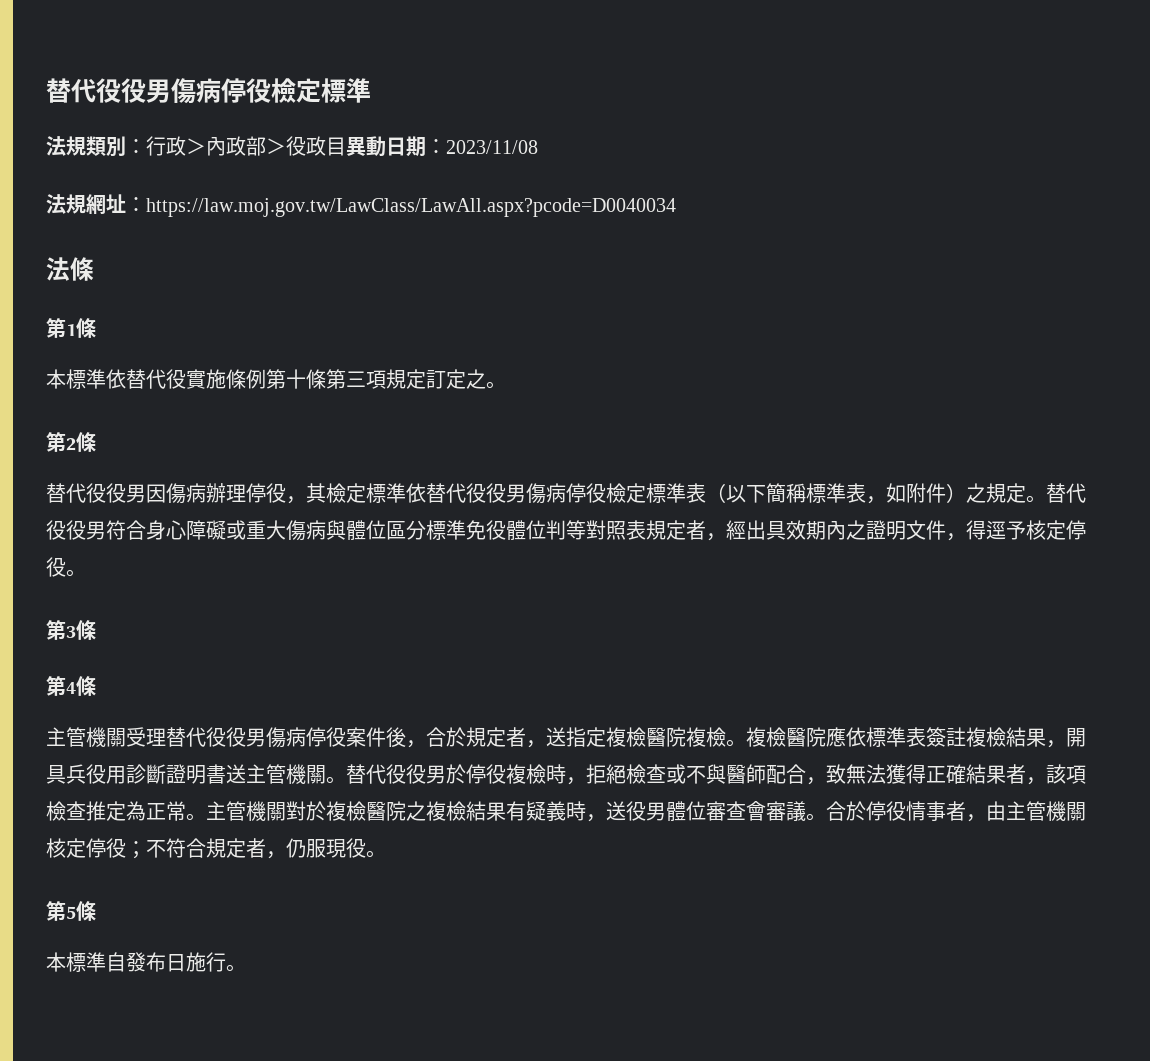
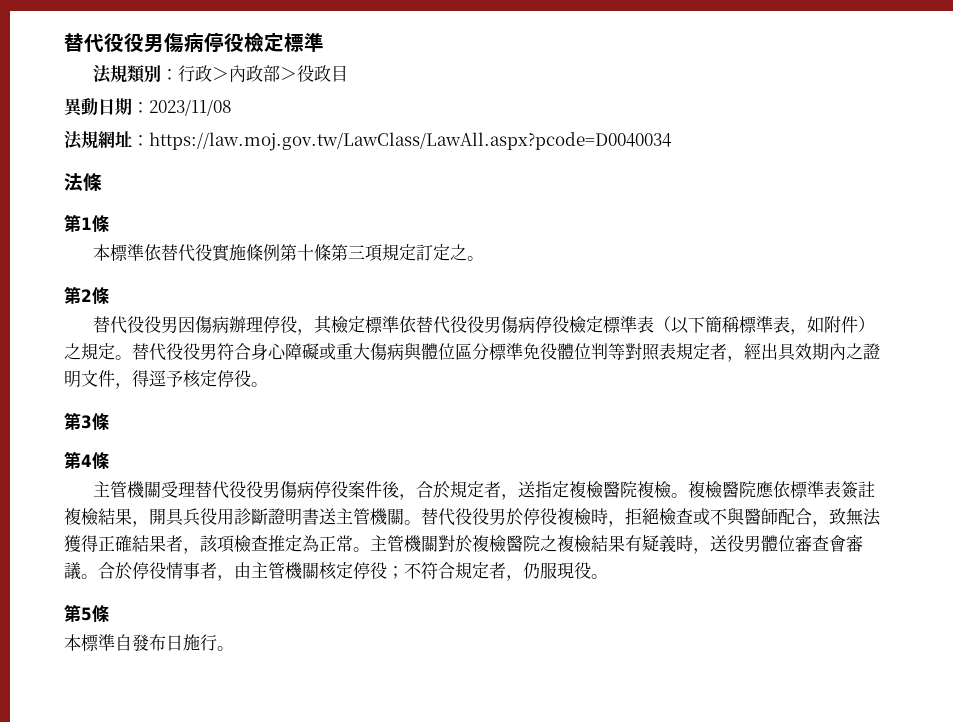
(346, 146) none -> (348, 73) //

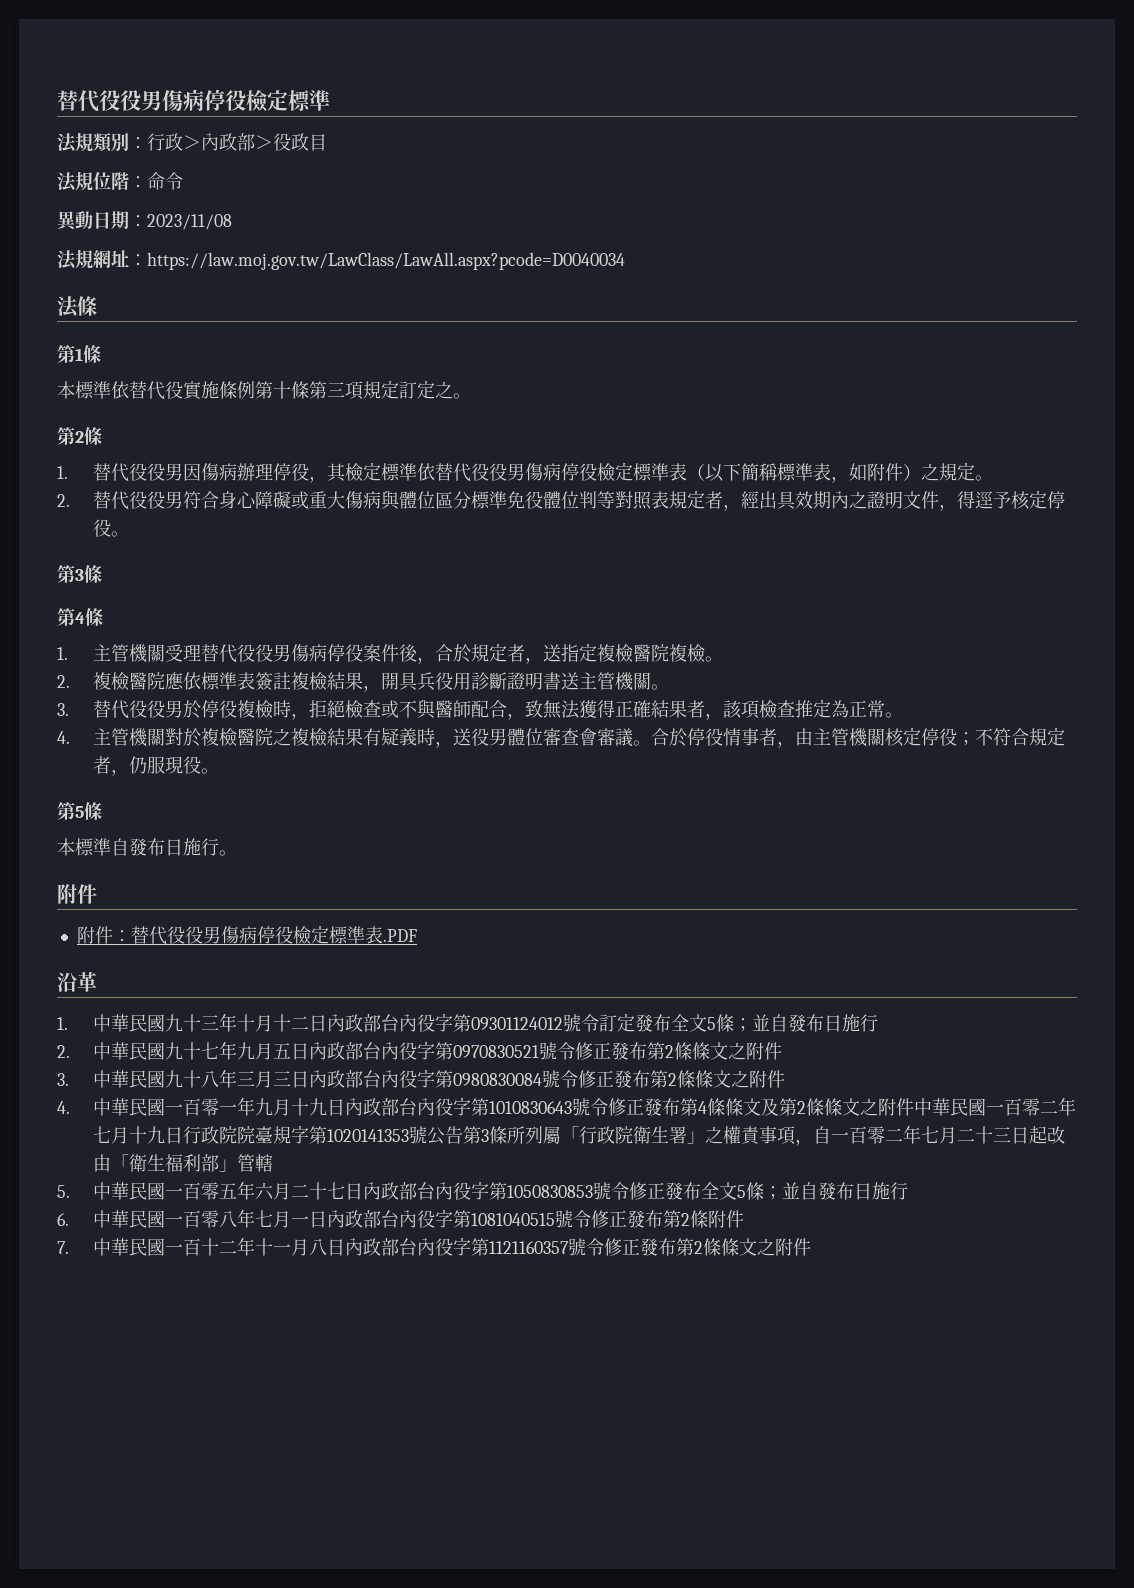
(348, 73) none -> [57,171,183,192] // 法規位階：命令
(109, 295) none -> [57,466,68,479] 1.
(132, 357) none -> [57,494,70,507] // 2.
(109, 460) none -> [57,647,68,660] 1.
(688, 495) none -> [57,675,70,688] // 2.
(421, 522) none -> [57,703,69,716] // 3.
(370, 549) none -> [57,731,70,744] // 4.
(234, 648) none -> [57,884,97,904] [76,925,417,945] [57,972,97,992] [57,1013,878,1032] [57,1041,782,1060] [57,1069,785,1088] [57,1097,1076,1116] [92,1125,1065,1146] [92,1154,273,1172] [57,1181,908,1200] [57,1209,744,1228] [57,1237,811,1256] // 附件 // 附件：替代役役男傷病停役檢定標準表.PDF // 沿革 // 1.中華民國九十三年十月十二日內政部台內役字第09301124012號令訂定發布全文5條；並自發布日施行 // 2.中華民國九十七年九月五日內政部台內役字第0970830521號令修正發布第2條條文之附件 // 3.中華民國九十八年三月三日內政部台內役字第0980830084號令修正發布第2條條文之附件 // 4.中華民國一百零一年九月十九日內政部台內役字第1010830643號令修正發布第4條條文及第2條條文之附件中華民國一百零二年七月十九日行政院院臺規字第1020141353號公告第3條所列屬「行政院衛生署」之權責事項，自一百零二年七月二十三日起改由「衛生福利部」管轄 // 5.中華民國一百零五年六月二十七日內政部台內役字第1050830853號令修正發布全文5條；並自發布日施行 // 6.中華民國一百零八年七月一日內政部台內役字第1081040515號令修正發布第2條附件 // 7.中華民國一百十二年十一月八日內政部台內役字第1121160357號令修正發布第2條條文之附件

